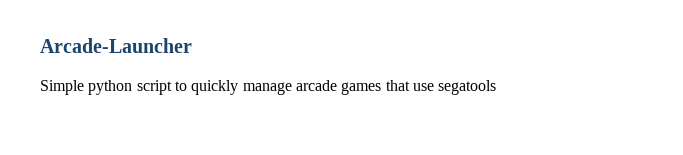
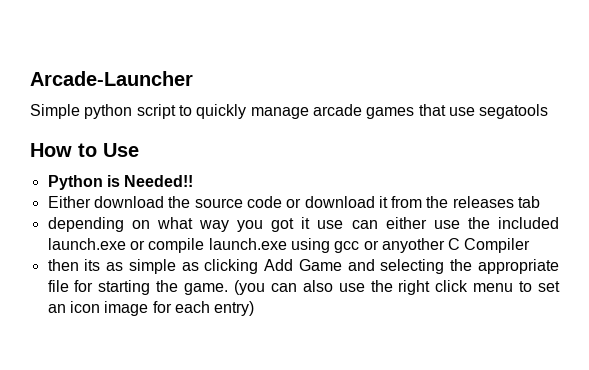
(497, 87) none -> [30,143,139,157] [47,175,194,190] [47,196,541,208] [47,217,560,232] [47,238,531,253] [47,259,559,274] [47,280,561,295] [47,301,255,316] // How to Use // Python is Needed!! // Either download the source code or download it from the releases tab // depending on what way you got it use can either use the included launch.exe or compile launch.exe using gcc or anyother C Compiler // then its as simple as clicking Add Game and selecting the appropriate file for starting the game. (you can also use the right click menu to set an icon image for each entry)

